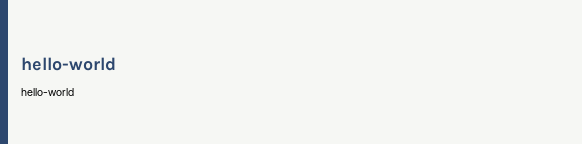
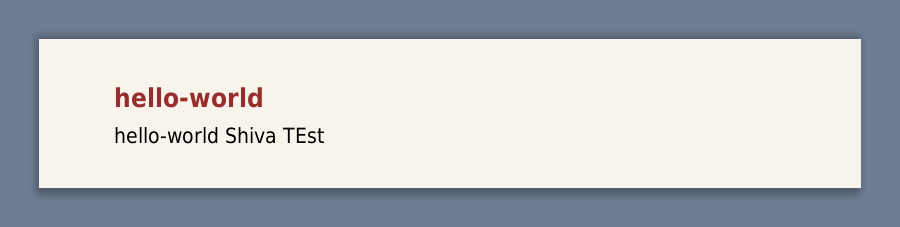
(74, 92) none -> [225,127,324,144] Shiva TEst

